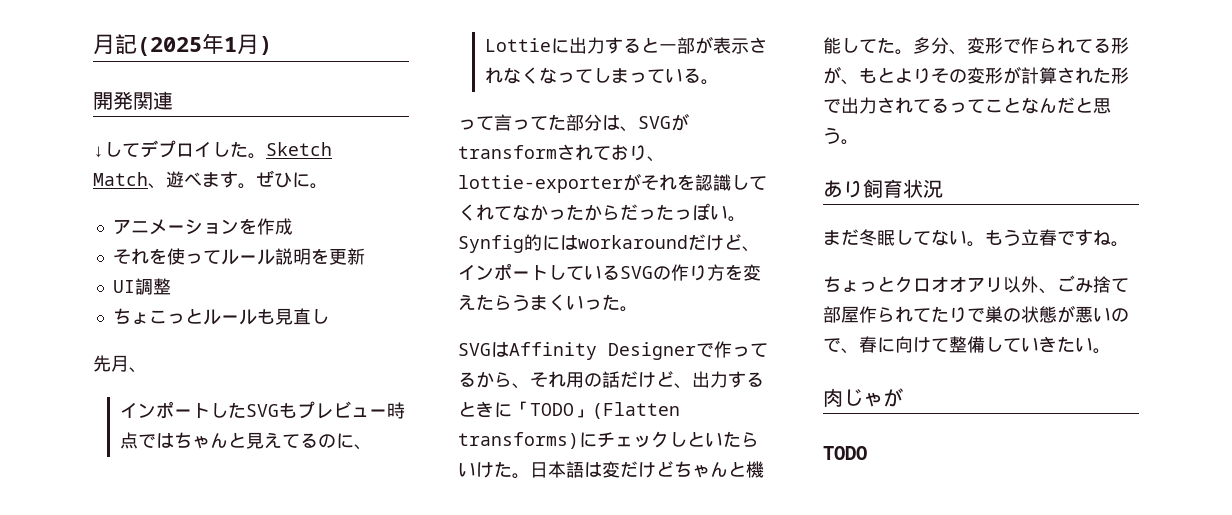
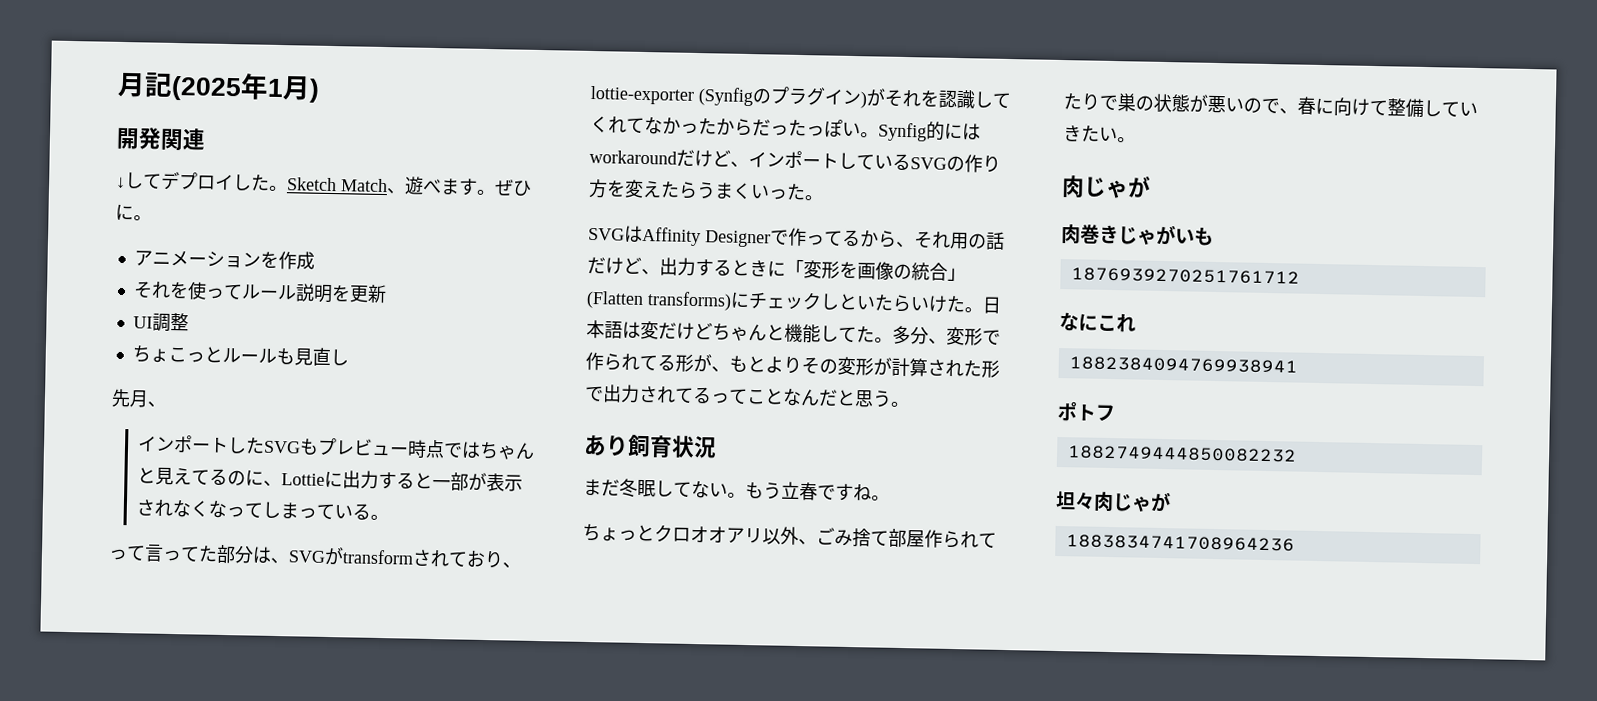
(623, 184) none -> [698,86,867,109] (Synfigのプラグイン)
[530,403,574,416] TODO -> [803,260,948,281] 変形を画像の統合
[823,446,867,460] TODO -> [1061,224,1214,246] [1070,267,1300,285] [1059,312,1136,333] [1068,356,1298,374] [1057,400,1116,422] [1066,445,1297,463] [1056,490,1171,513] [1065,534,1295,552] 肉巻きじゃがいも // 1876939270251761712 // なにこれ // 1882384094769938941 // ポトフ // 1882749444850082232 // 坦々肉じゃが // 1883834741708964236

